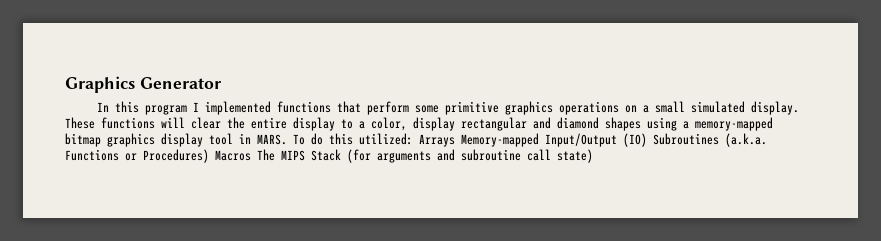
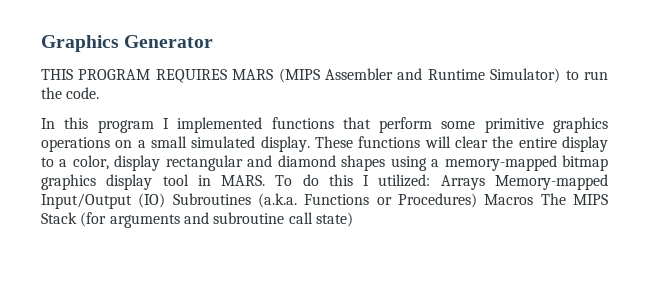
(222, 83) none -> [41,68,609,83] [41,87,100,99] // THIS PROGRAM REQUIRES MARS (MIPS Assembler and Runtime Simulator) to run the code.
(353, 139) none -> [363,175,370,186] I

